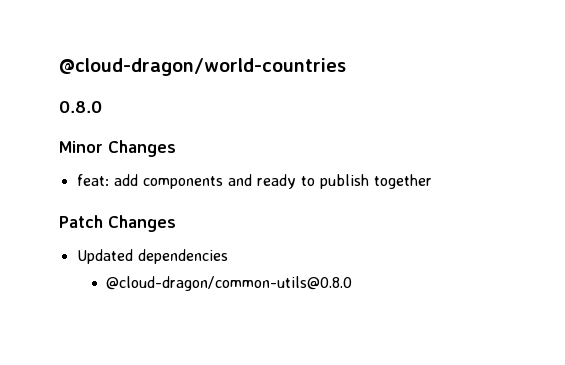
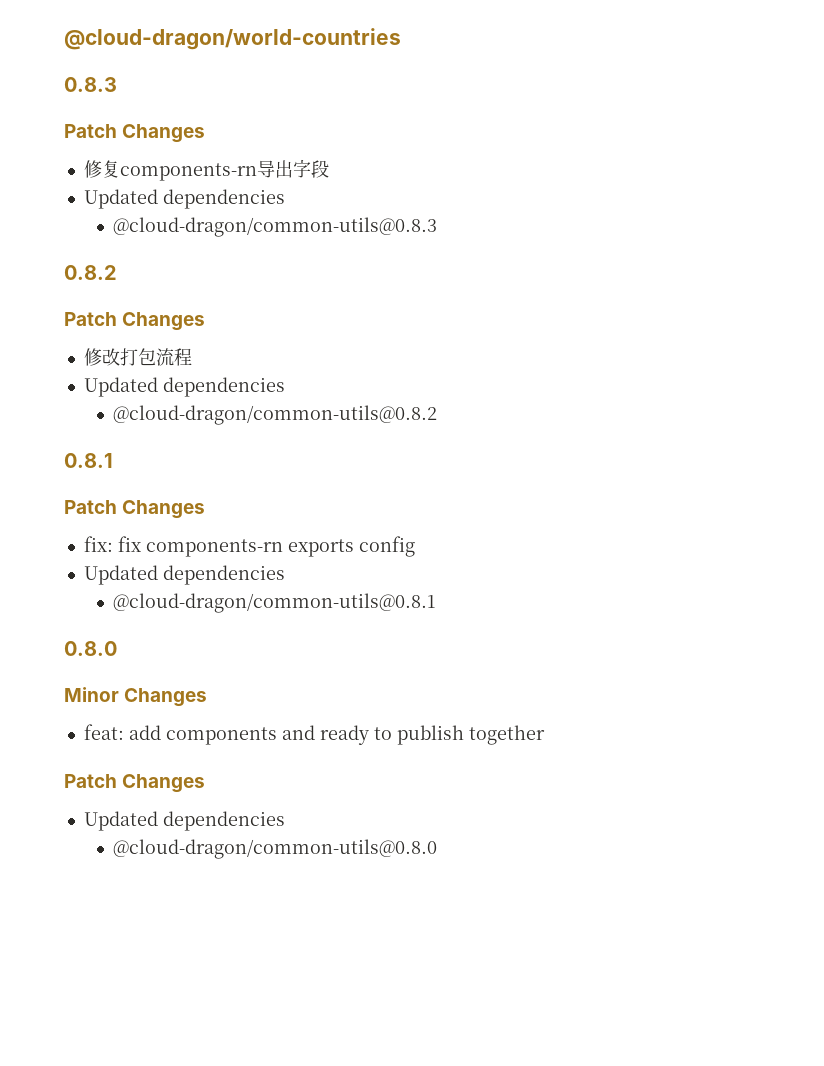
(346, 67) none -> [64,77,117,92] [64,124,206,143] [83,159,329,181] [83,189,285,209] [113,217,438,237] [64,265,117,280] [64,312,206,331] [83,348,192,366] [83,377,285,397] [113,405,438,425] [64,453,113,468] [64,500,206,519] [83,536,415,557] [83,565,285,585] [113,593,436,613] // 0.8.3 // Patch Changes // 修复components-rn导出字段 // Updated dependencies // @cloud-dragon/common-utils@0.8.3 // 0.8.2 // Patch Changes // 修改打包流程 // Updated dependencies // @cloud-dragon/common-utils@0.8.2 // 0.8.1 // Patch Changes // fix: fix components-rn exports config // Updated dependencies // @cloud-dragon/common-utils@0.8.1

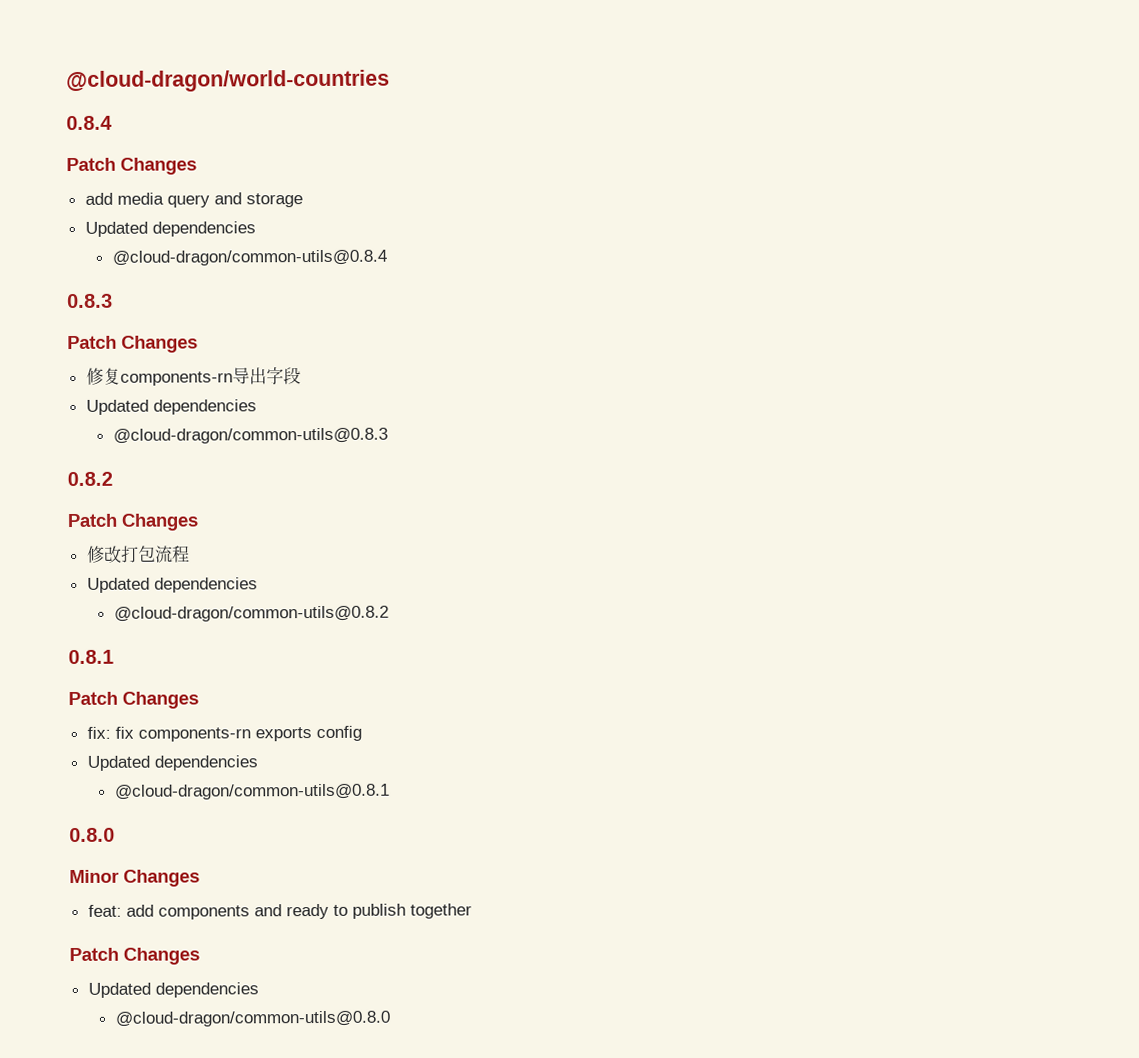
(401, 39) none -> [66,115,113,131] [66,157,197,175] [84,192,303,208] [84,221,256,237] [111,249,387,266] // 0.8.4 // Patch Changes // add media query and storage // Updated dependencies // @cloud-dragon/common-utils@0.8.4

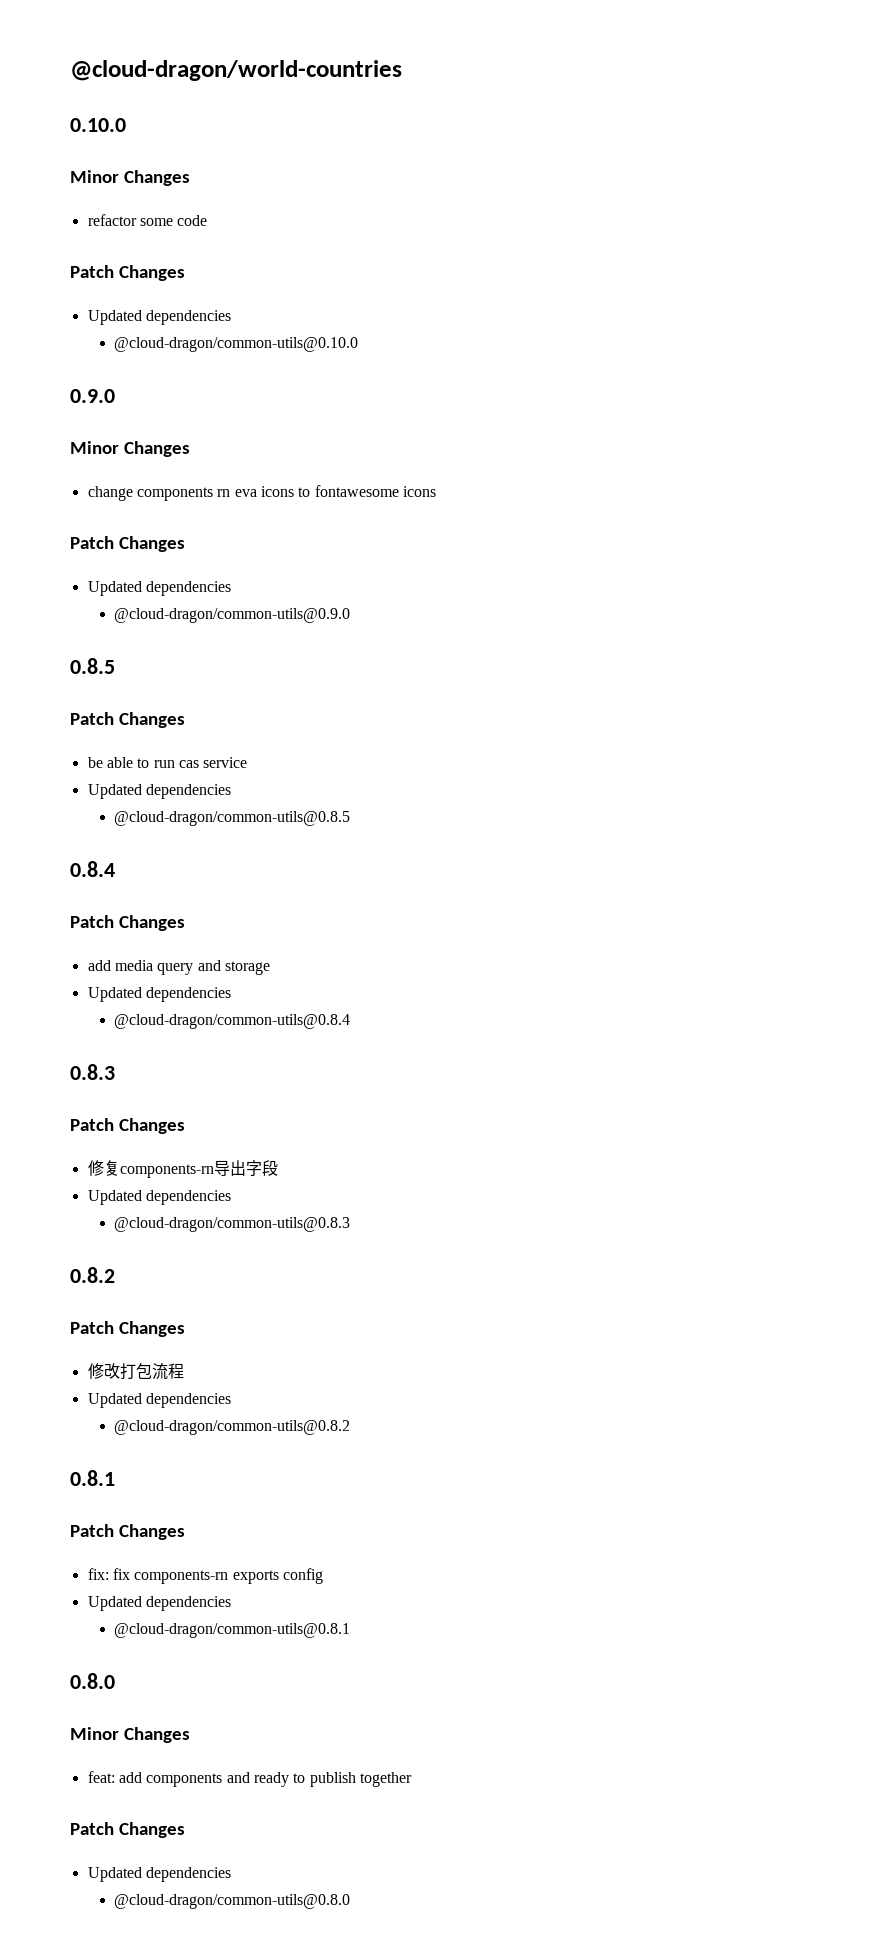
(390, 81) none -> [70,118,126,132] [70,170,190,186] [87,214,208,226] [70,265,185,281] [87,310,231,325] [114,337,359,352] [70,389,115,403] [70,441,190,457] [87,485,436,501] [70,536,185,552] [87,581,231,596] [114,608,351,623] [70,658,115,674] [70,712,185,728] [87,757,248,768] [87,784,231,799] [114,811,351,826] // 0.10.0 // Minor Changes // refactor some code // Patch Changes // Updated dependencies // @cloud-dragon/common-utils@0.10.0 // 0.9.0 // Minor Changes // change components rn eva icons to fontawesome icons // Patch Changes // Updated dependencies // @cloud-dragon/common-utils@0.9.0 // 0.8.5 // Patch Changes // be able to run cas service // Updated dependencies // @cloud-dragon/common-utils@0.8.5

